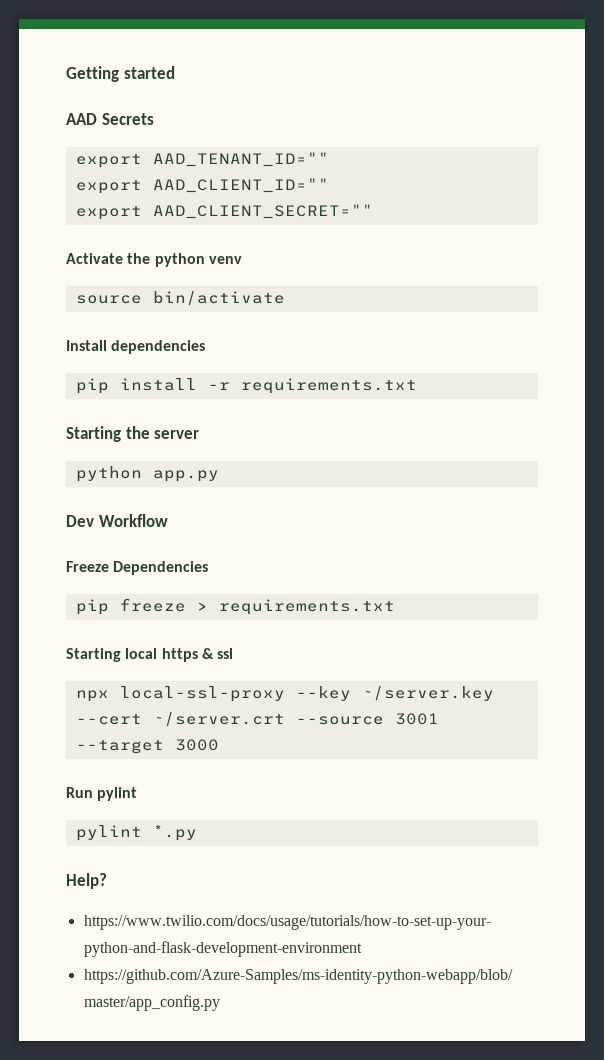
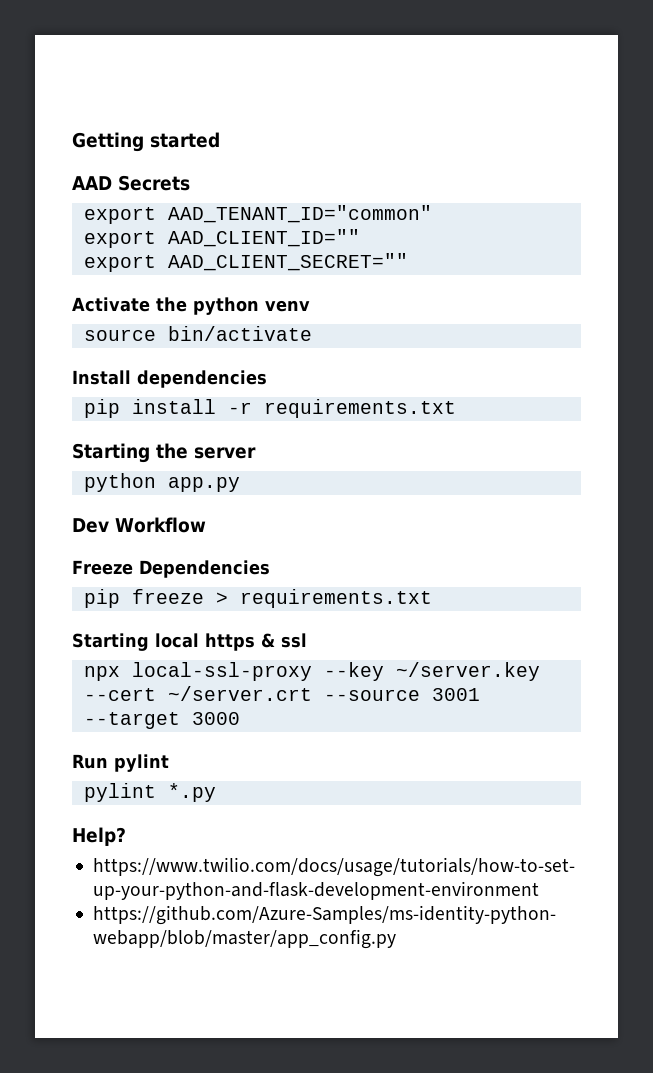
[152,152,329,167] AAD_TENANT_ID="" -> [167,205,432,223] AAD_TENANT_ID="common"

